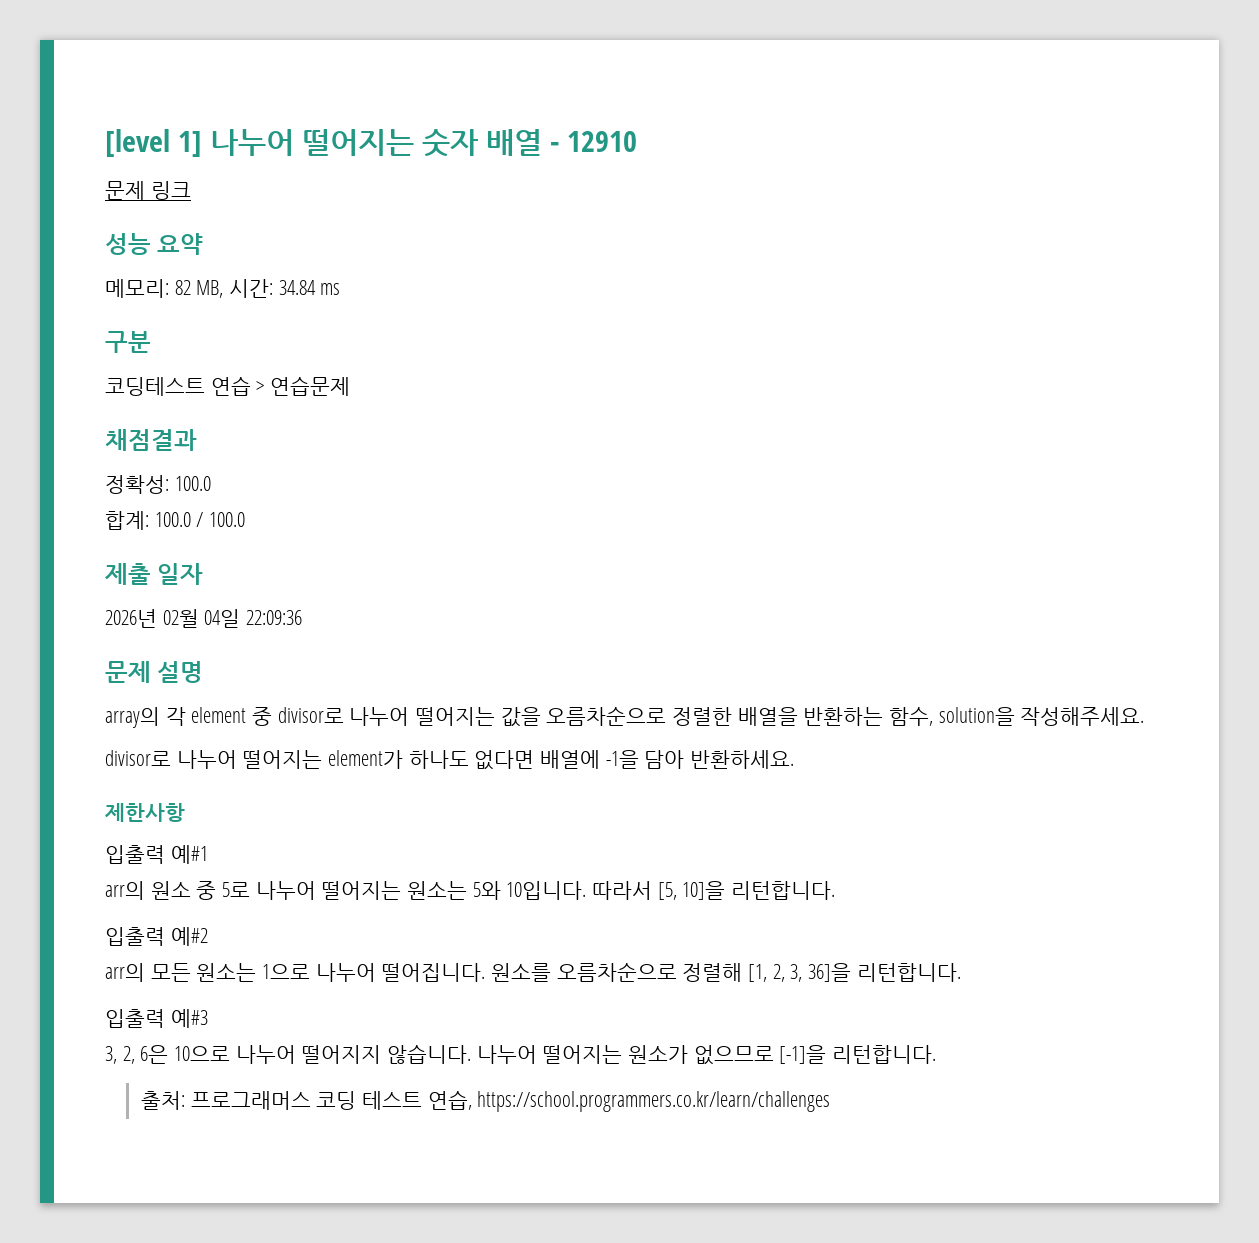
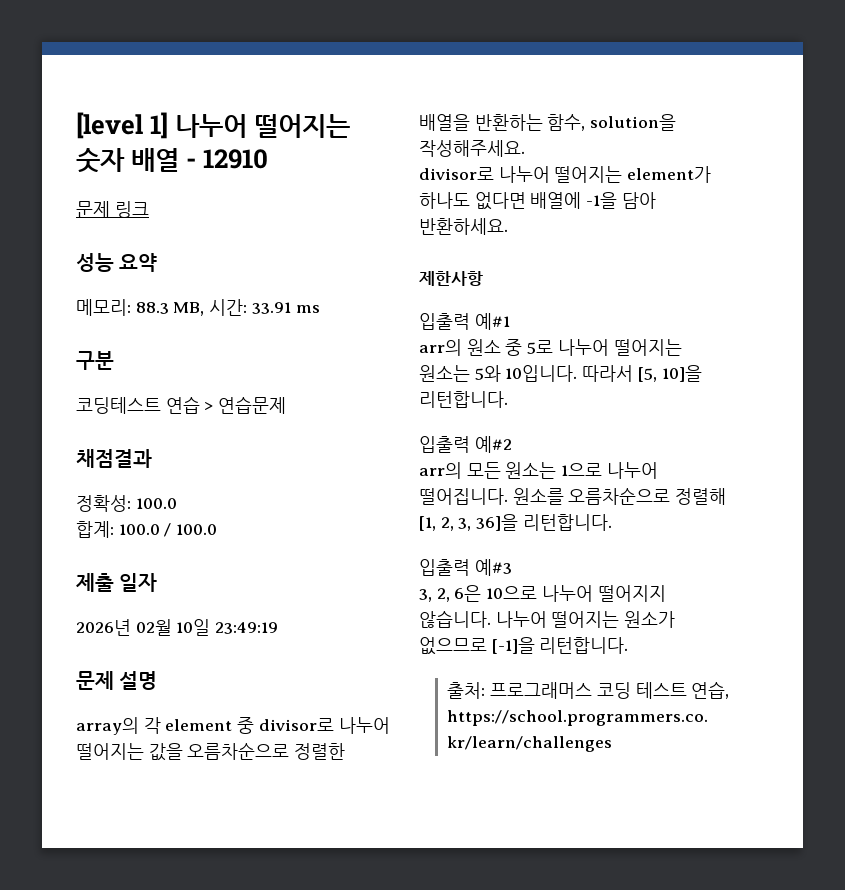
[174,280,191,295] 82 -> [135,302,169,314] 88.3
[278,280,316,295] 34.84 -> [251,302,291,314] 33.91
[204,609,303,628] 04일 22:09:36 -> [176,619,279,636] 10일 23:49:19

